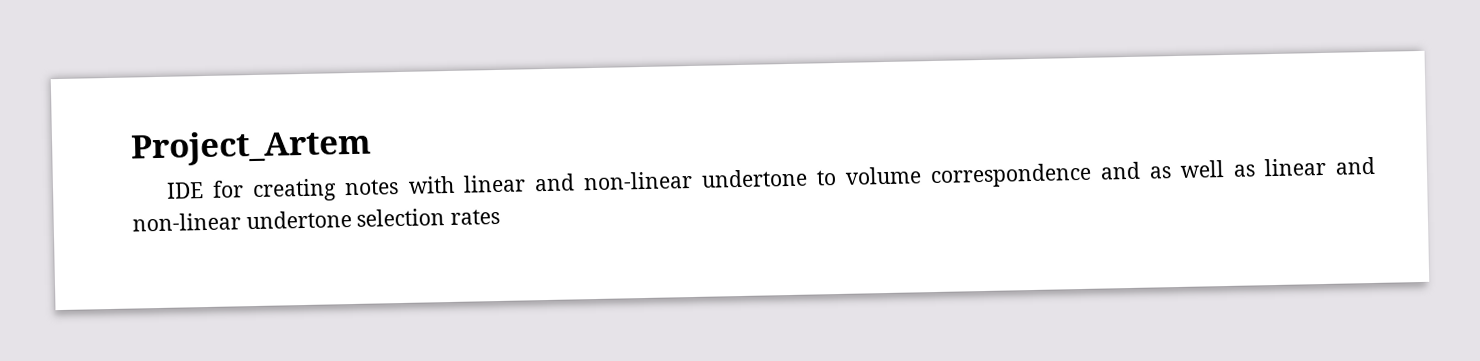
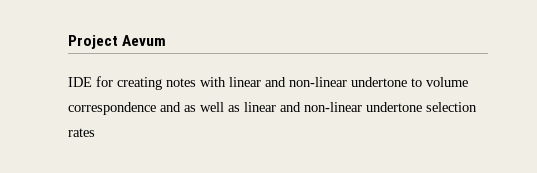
[130,128,372,167] Project_Artem -> [68,35,167,49] Project Aevum

